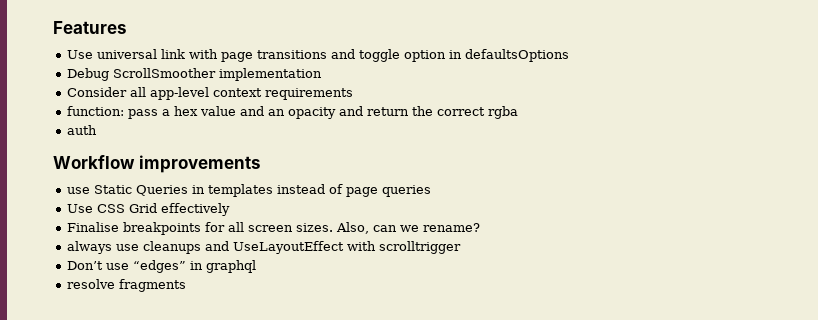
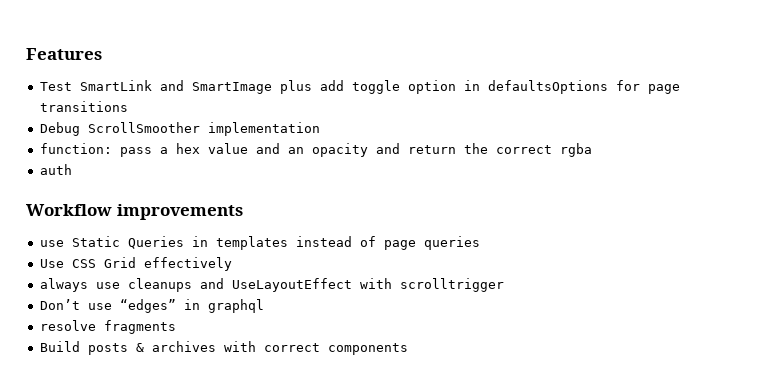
[66,49,355,62] Use universal link with page transitions and -> [39,80,344,94] Test SmartLink and SmartImage plus add
(569, 55) none -> [615,80,680,94] [39,101,128,112] for page transitions
[66,87,353,100] // Consider all app-level context requirements -> (320, 129) none
[66,222,480,235] // Finalise breakpoints for all screen sizes. Also, can we rename? -> (232, 264) none
(186, 285) none -> [39,341,408,355] // Build posts & archives with correct components

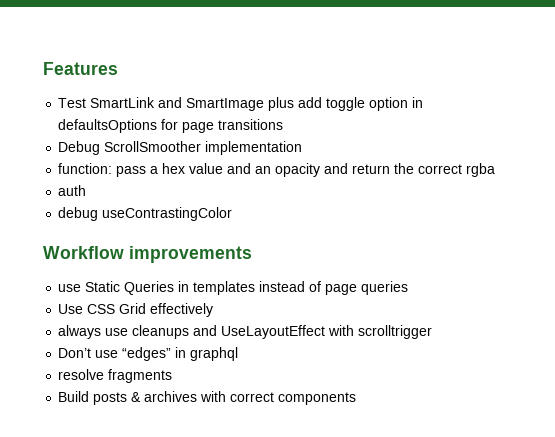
(72, 169) none -> [58,207,233,221] // debug useContrastingColor

